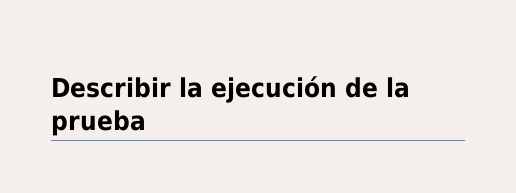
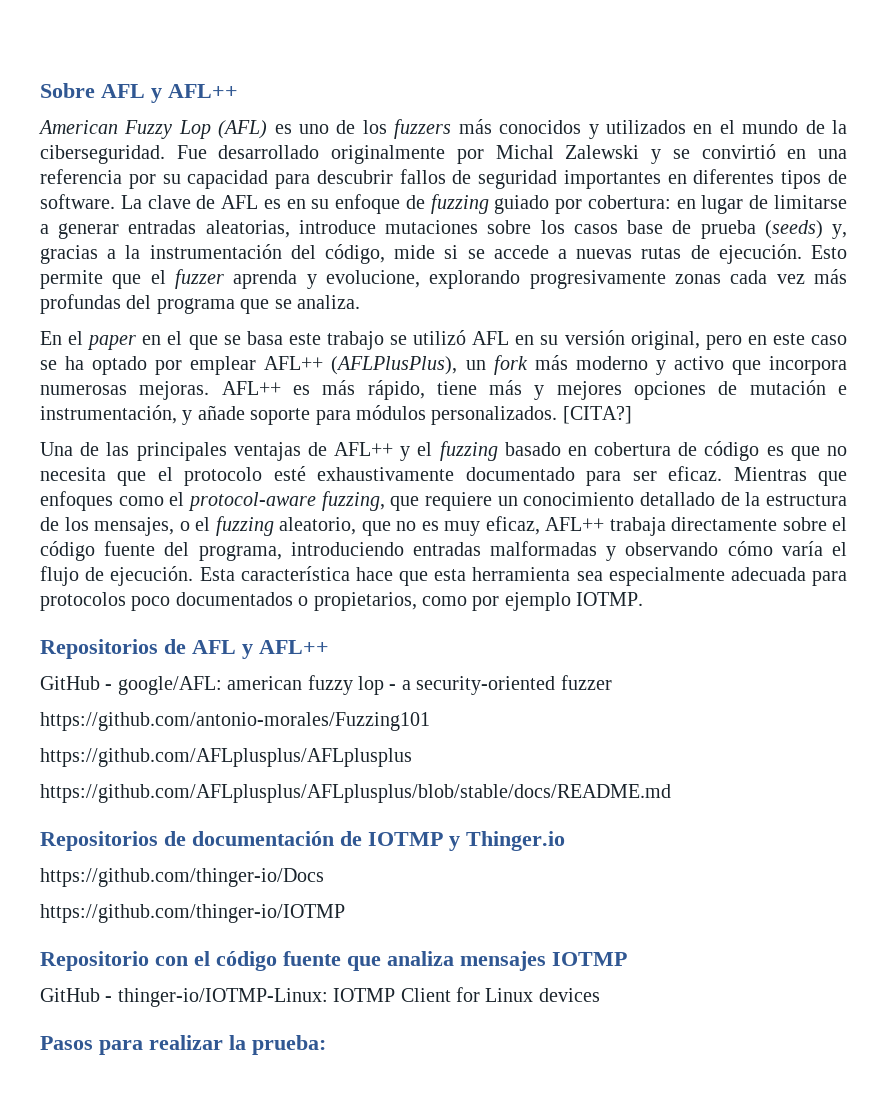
[51,76,410,103] [51,110,146,136] Describir la ejecución de la prueba -> [40,83,238,103] [38,119,847,139] [40,144,848,164] [40,169,847,189] [40,194,847,214] [40,220,848,239] [40,244,848,264] [40,269,847,289] [40,294,360,314] [40,330,848,350] [40,355,847,375] [40,380,847,400] [40,405,632,425] [40,441,847,461] [40,466,848,486] [40,491,847,511] [40,516,847,536] [40,541,847,561] [40,566,847,586] [40,592,644,611] [40,639,329,659] [40,675,612,695] [40,712,430,731] [40,748,412,767] [40,784,671,803] [40,831,565,851] [40,868,324,887] [40,904,345,923] [40,951,627,971] [40,987,600,1007] [40,1035,326,1055] Sobre AFL y AFL++ // American Fuzzy Lop (AFL) es uno de los fuzzers más conocidos y utilizados en el mundo de la ciberseguridad. Fue desarrollado originalmente por Michal Zalewski y se convirtió en una referencia por su capacidad para descubrir fallos de seguridad importantes en diferentes tipos de software. La clave de AFL es en su enfoque de fuzzing guiado por cobertura: en lugar de limitarse a generar entradas aleatorias, introduce mutaciones sobre los casos base de prueba (seeds) y, gracias a la instrumentación del código, mide si se accede a nuevas rutas de ejecución. Esto permite que el fuzzer aprenda y evolucione, explorando progresivamente zonas cada vez más profundas del programa que se analiza. // En el paper en el que se basa este trabajo se utilizó AFL en su versión original, pero en este caso se ha optado por emplear AFL++ (AFLPlusPlus), un fork más moderno y activo que incorpora numerosas mejoras. AFL++ es más rápido, tiene más y mejores opciones de mutación e instrumentación, y añade soporte para módulos personalizados. [CITA?] // Una de las principales ventajas de AFL++ y el fuzzing basado en cobertura de código es que no necesita que el protocolo esté exhaustivamente documentado para ser eficaz. Mientras que enfoques como el protocol-aware fuzzing, que requiere un conocimiento detallado de la estructura de los mensajes, o el fuzzing aleatorio, que no es muy eficaz, AFL++ trabaja directamente sobre el código fuente del programa, introduciendo entradas malformadas y observando cómo varía el flujo de ejecución. Esta característica hace que esta herramienta sea especialmente adecuada para protocolos poco documentados o propietarios, como por ejemplo IOTMP. // Repositorios de AFL y AFL++ // GitHub - google/AFL: american fuzzy lop - a security-oriented fuzzer // https://github.com/antonio-morales/Fuzzing101 // https://github.com/AFLplusplus/AFLplusplus // https://github.com/AFLplusplus/AFLplusplus/blob/stable/docs/README.md // Repositorios de documentación de IOTMP y Thinger.io // https://github.com/thinger-io/Docs // https://github.com/thinger-io/IOTMP // Repositorio con el código fuente que analiza mensajes IOTMP // GitHub - thinger-io/IOTMP-Linux: IOTMP Client for Linux devices // Pasos para realizar la prueba:

